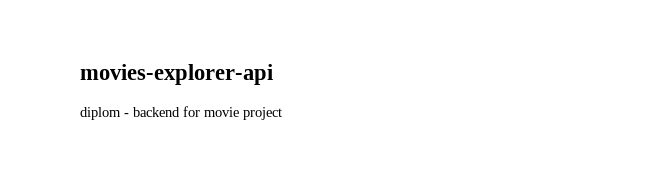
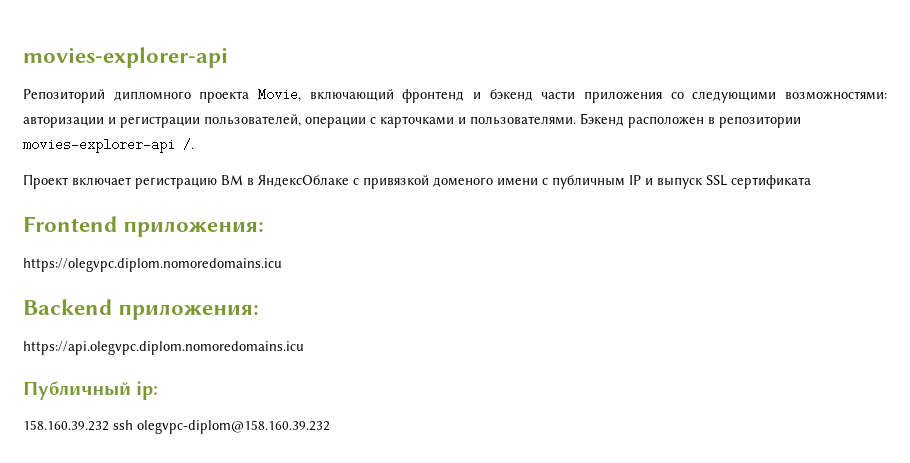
[80,106,282,120] diplom - backend for movie project -> [23,88,887,103] [23,113,801,128] [23,138,194,153] [23,174,811,189] [23,216,265,237] [23,258,282,272] [23,299,260,320] [23,341,304,355] [23,381,159,400] [23,420,330,434] Репозиторий дипломного проекта Movie, включающий фронтенд и бэкенд части приложения со следующими возможностями: авторизации и регистрации пользователей, операции с карточками и пользователями. Бэкенд расположен в репозитории movies-explorer-api /. // Проект включает регистрацию ВМ в ЯндексОблаке с привязкой доменого имени с публичным IP и выпуск SSL сертификата // Frontend приложения: // https://olegvpc.diplom.nomoredomains.icu // Backend приложения: // https://api.olegvpc.diplom.nomoredomains.icu // Публичный ip: // 158.160.39.232 ssh olegvpc-diplom@158.160.39.232

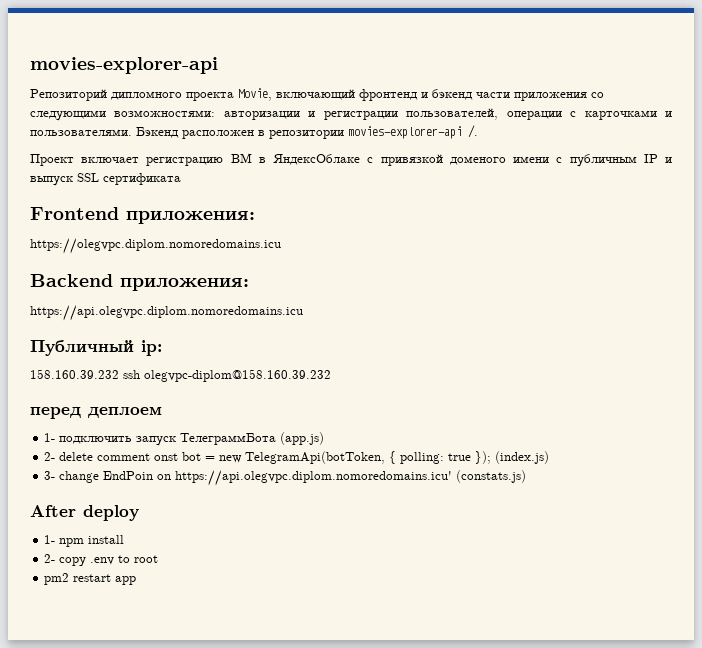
(330, 427) none -> [30,407,162,419] [44,432,325,446] [44,451,550,464] [44,470,527,486] [30,505,139,521] [44,535,125,547] [44,554,159,566] [44,573,137,585] // перед деплоем // 1- подключить запуск ТелеграммБота (app.js) // 2- delete comment onst bot = new TelegramApi(botToken, { polling: true }); (index.js) // 3- change EndPoin on https://api.olegvpc.diplom.nomoredomains.icu' (constats.js) // After deploy // 1- npm install // 2- copy .env to root // pm2 restart app

